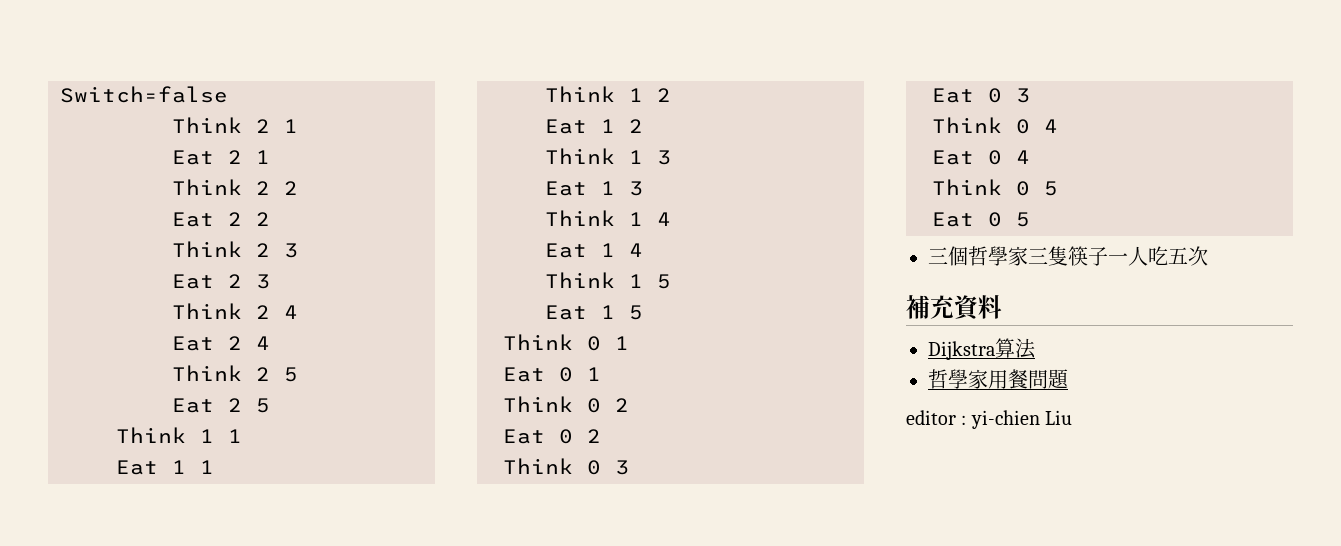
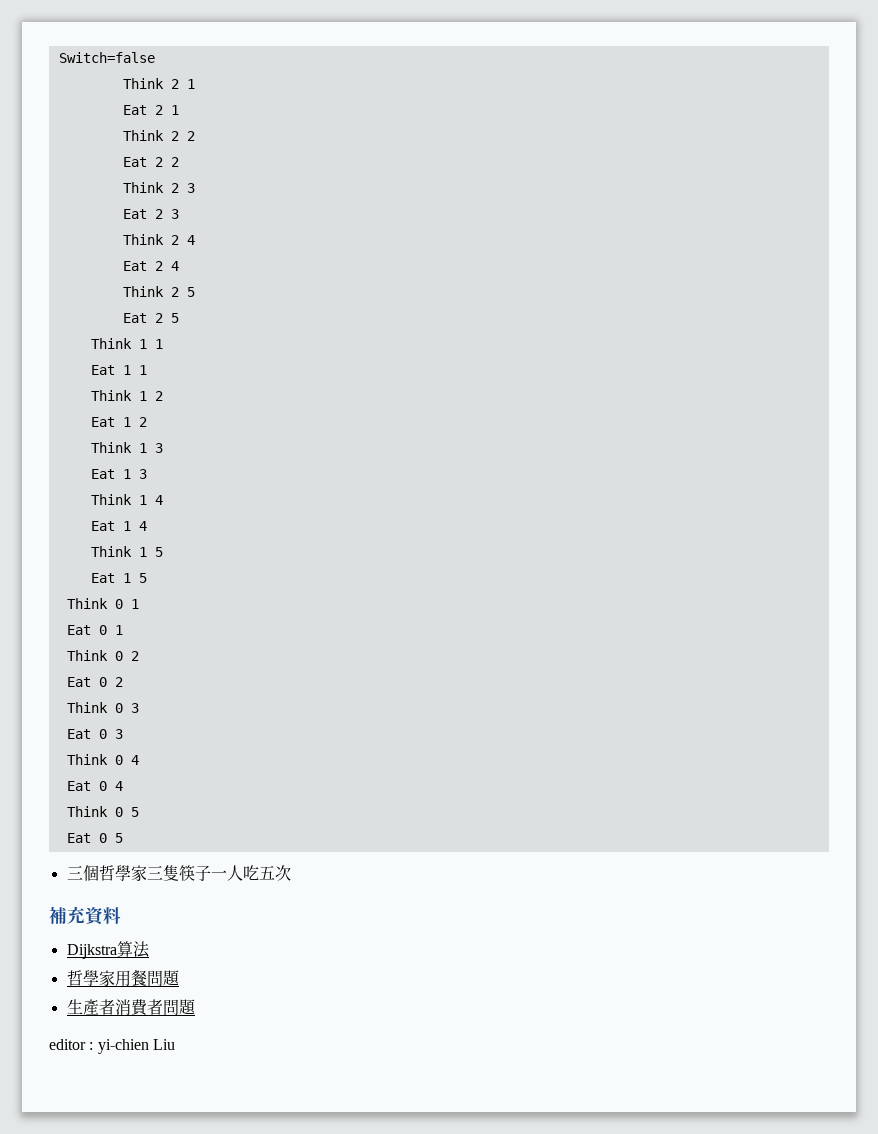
(1069, 379) none -> [66,999,196,1016] // 生產者消費者問題

